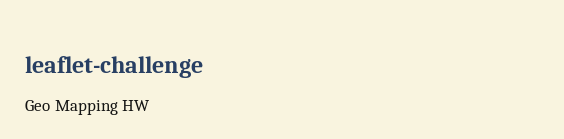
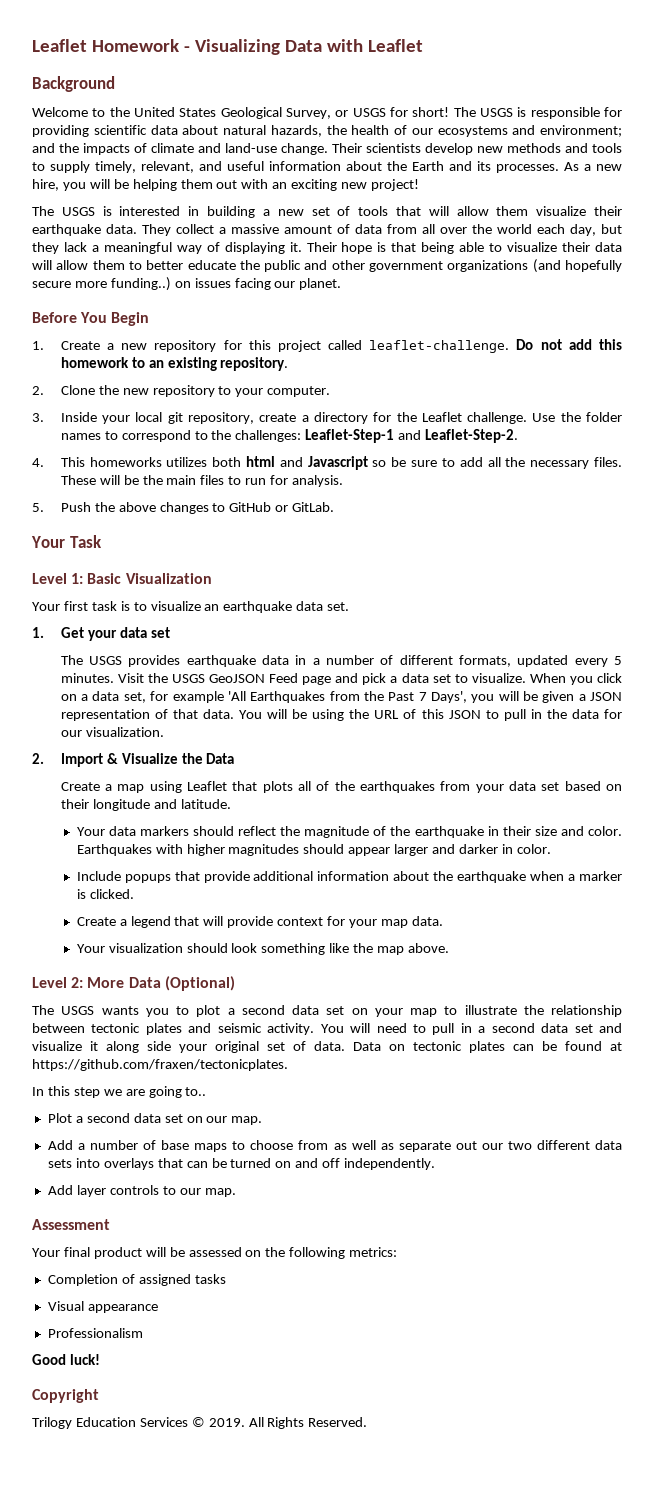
[25,56,203,78] [25,100,151,115] leaflet-challenge // Geo Mapping HW -> [32,39,423,55] [32,76,115,92] [32,107,622,119] [32,125,622,137] [32,143,622,155] [32,161,622,173] [32,179,420,191] [32,206,622,218] [32,224,622,236] [32,242,622,254] [32,259,623,273] [32,277,342,291] [32,312,150,326] [32,339,622,353] [60,357,289,371] [32,385,331,397] [32,412,623,424] [60,429,519,443] [32,456,623,470] [60,475,344,487] [32,502,335,514] [31,535,102,548] [32,573,212,584] [32,601,350,613] [32,627,170,641] [60,655,622,667] [60,673,623,685] [60,691,622,703] [60,709,622,721] [60,727,164,737] [32,753,235,767] [60,781,623,793] [60,799,231,811] [76,826,623,838] [76,844,551,856] [76,871,622,883] [76,889,134,899] [76,916,443,928] [76,943,450,955] [32,976,235,991] [32,1005,622,1017] [32,1023,622,1035] [32,1041,622,1053] [32,1059,288,1071] [32,1086,207,1098] [47,1113,263,1125] [47,1140,622,1152] [47,1158,436,1170] [47,1185,236,1197] [32,1219,110,1230] [32,1247,398,1259] [47,1274,226,1286] [47,1301,158,1313] [47,1328,143,1338] [32,1354,100,1365] [32,1389,99,1403] [32,1417,368,1429] Leaflet Homework - Visualizing Data with Leaflet // Background // Welcome to the United States Geological Survey, or USGS for short! The USGS is responsible for providing scientific data about natural hazards, the health of our ecosystems and environment; and the impacts of climate and land-use change. Their scientists develop new methods and tools to supply timely, relevant, and useful information about the Earth and its processes. As a new hire, you will be helping them out with an exciting new project! // The USGS is interested in building a new set of tools that will allow them visualize their earthquake data. They collect a massive amount of data from all over the world each day, but they lack a meaningful way of displaying it. Their hope is that being able to visualize their data will allow them to better educate the public and other government organizations (and hopefully secure more funding..) on issues facing our planet. // Before You Begin // 1. Create a new repository for this project called leaflet-challenge. Do not add this homework to an existing repository. // 2. Clone the new repository to your computer. // 3. Inside your local git repository, create a directory for the Leaflet challenge. Use the folder names to correspond to the challenges: Leaflet-Step-1 and Leaflet-Step-2. // 4. This homeworks utilizes both html and Javascript so be sure to add all the necessary files. These will be the main files to run for analysis. // 5. Push the above changes to GitHub or GitLab. // Your Task // Level 1: Basic Visualization // Your first task is to visualize an earthquake data set. // 1. Get your data set // The USGS provides earthquake data in a number of different formats, updated every 5 minutes. Visit the USGS GeoJSON Feed page and pick a data set to visualize. When you click on a data set, for example 'All Earthquakes from the Past 7 Days', you will be given a JSON representation of that data. You will be using the URL of this JSON to pull in the data for our visualization. // 2. Import & Visualize the Data // Create a map using Leaflet that plots all of the earthquakes from your data set based on their longitude and latitude. // Your data markers should reflect the magnitude of the earthquake in their size and color. Earthquakes with higher magnitudes should appear larger and darker in color. // Include popups that provide additional information about the earthquake when a marker is clicked. // Create a legend that will provide context for your map data. // Your visualization should look something like the map above. // Level 2: More Data (Optional) // The USGS wants you to plot a second data set on your map to illustrate the relationship between tectonic plates and seismic activity. You will need to pull in a second data set and visualize it along side your original set of data. Data on tectonic plates can be found at https://github.com/fraxen/tectonicplates. // In this step we are going to.. // Plot a second data set on our map. // Add a number of base maps to choose from as well as separate out our two different data sets into overlays that can be turned on and off independently. // Add layer controls to our map. // Assessment // Your final product will be assessed on the following metrics: // Completion of assigned tasks // Visual appearance // Professionalism // Good luck! // Copyright // Trilogy Education Services © 2019. All Rights Reserved.

